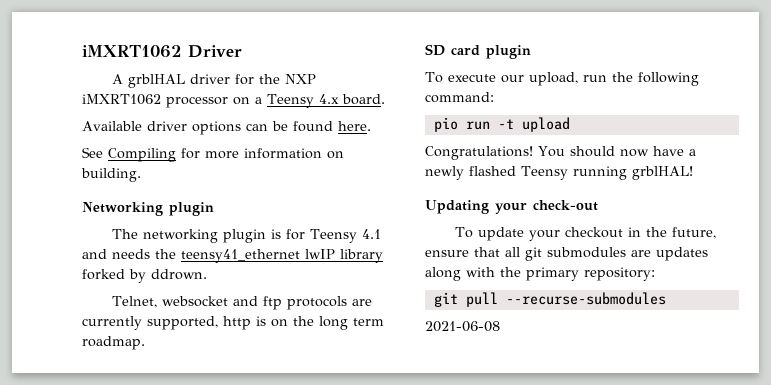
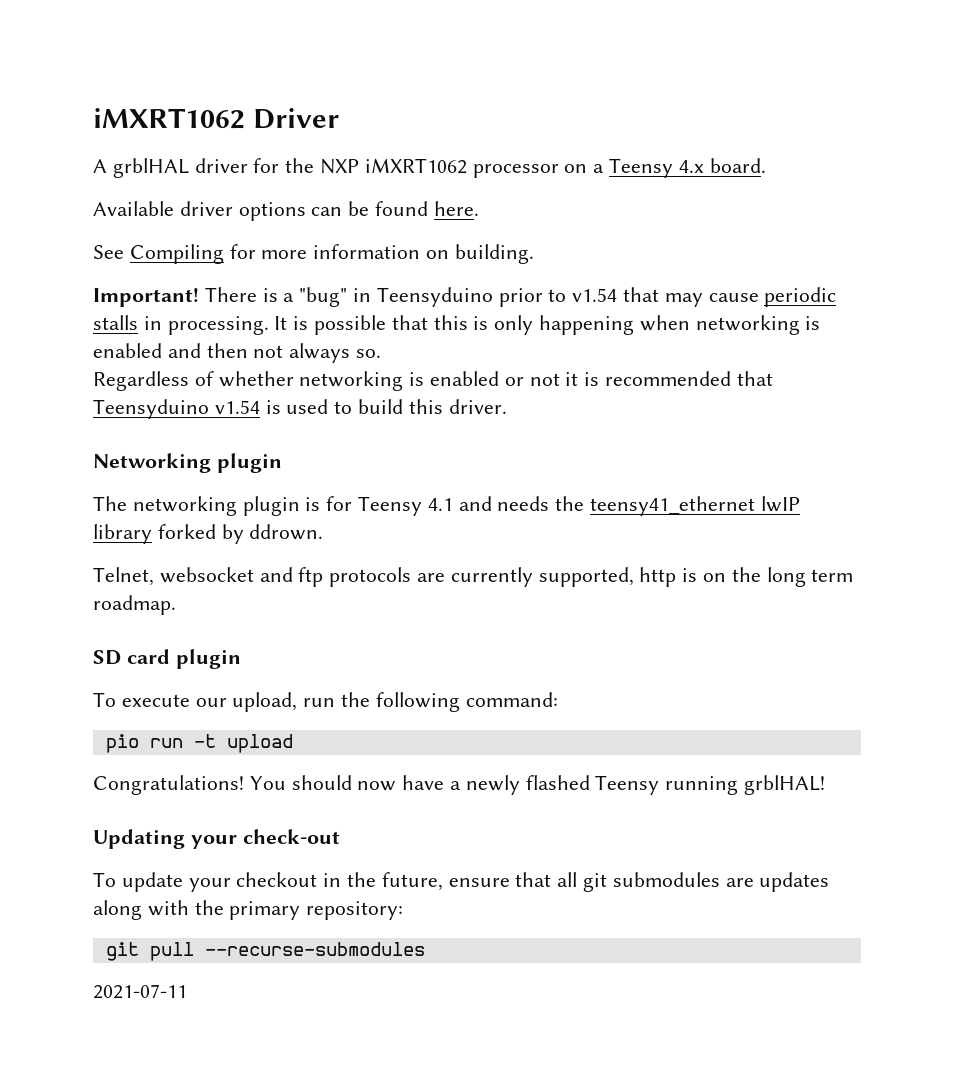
(141, 175) none -> [93,287,837,307] [93,315,821,335] [93,343,382,363] [93,371,773,391] [93,399,507,419] // Important! There is a "bug" in Teensyduino prior to v1.54 that may cause periodic stalls in processing. It is possible that this is only happening when networking is enabled and then not always so. // Regardless of whether networking is enabled or not it is recommended that Teensyduino v1.54 is used to build this driver.
[425,321,500,332] 2021-06-08 -> [93,984,187,999] 2021-07-11

